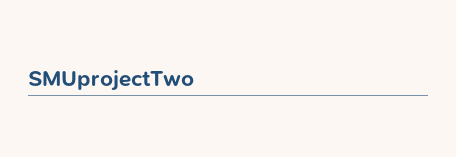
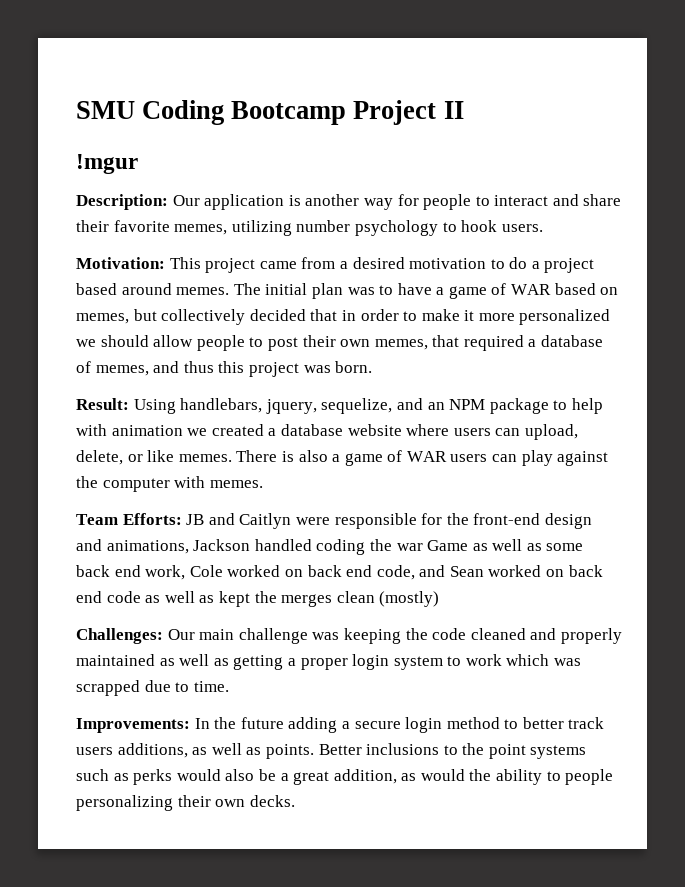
[28,70,194,91] SMUprojectTwo -> [76,100,464,125] [76,154,138,174] [76,194,622,210] [76,220,543,236] [76,257,595,273] [76,283,619,299] [76,309,611,325] [76,335,604,351] [76,361,373,377] [76,398,603,414] [76,424,578,440] [76,450,609,466] [76,476,263,492] [76,513,592,529] [76,539,584,555] [76,565,603,580] [76,591,440,607] [76,628,622,644] [76,654,582,670] [76,680,229,696] [76,717,605,733] [76,743,587,759] [76,769,614,785] [76,795,295,811] SMU Coding Bootcamp Project II // !mgur // Description: Our application is another way for people to interact and share their favorite memes, utilizing number psychology to hook users. // Motivation: This project came from a desired motivation to do a project based around memes. The initial plan was to have a game of WAR based on memes, but collectively decided that in order to make it more personalized we should allow people to post their own memes, that required a database of memes, and thus this project was born. // Result: Using handlebars, jquery, sequelize, and an NPM package to help with animation we created a database website where users can upload, delete, or like memes. There is also a game of WAR users can play against the computer with memes. // Team Efforts: JB and Caitlyn were responsible for the front-end design and animations, Jackson handled coding the war Game as well as some back end work, Cole worked on back end code, and Sean worked on back end code as well as kept the merges clean (mostly) // Challenges: Our main challenge was keeping the code cleaned and properly maintained as well as getting a proper login system to work which was scrapped due to time. // Improvements: In the future adding a secure login method to better track users additions, as well as points. Better inclusions to the point systems such as perks would also be a great addition, as would the ability to people personalizing their own decks.

